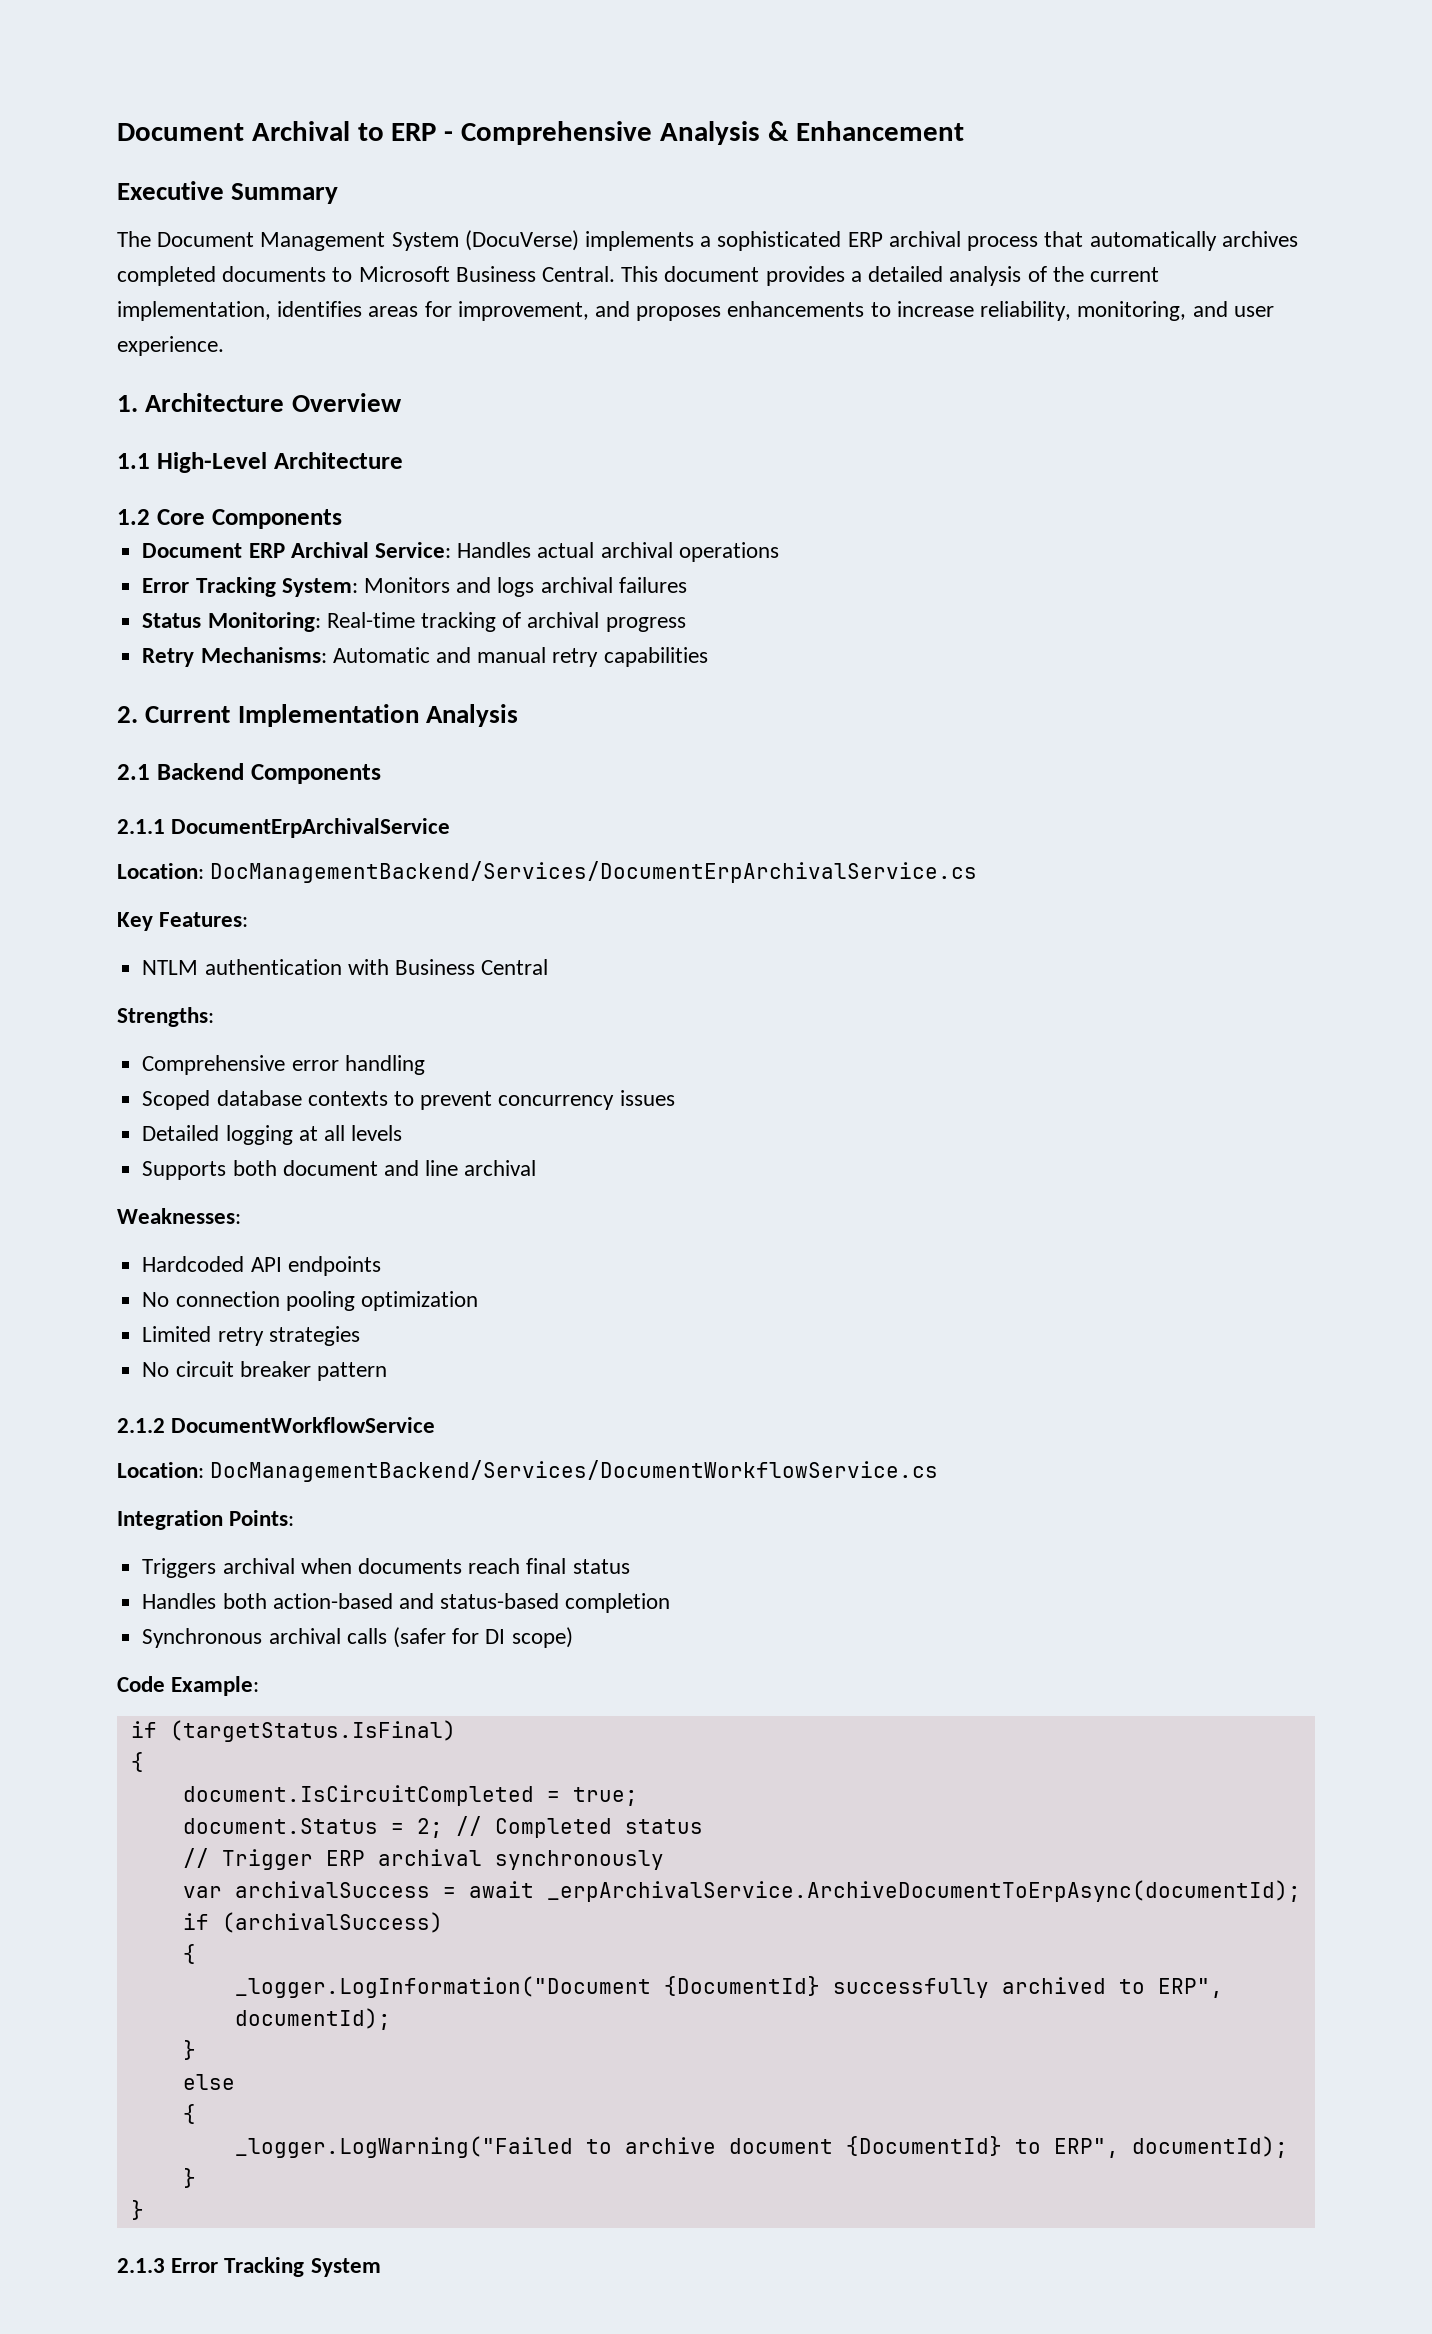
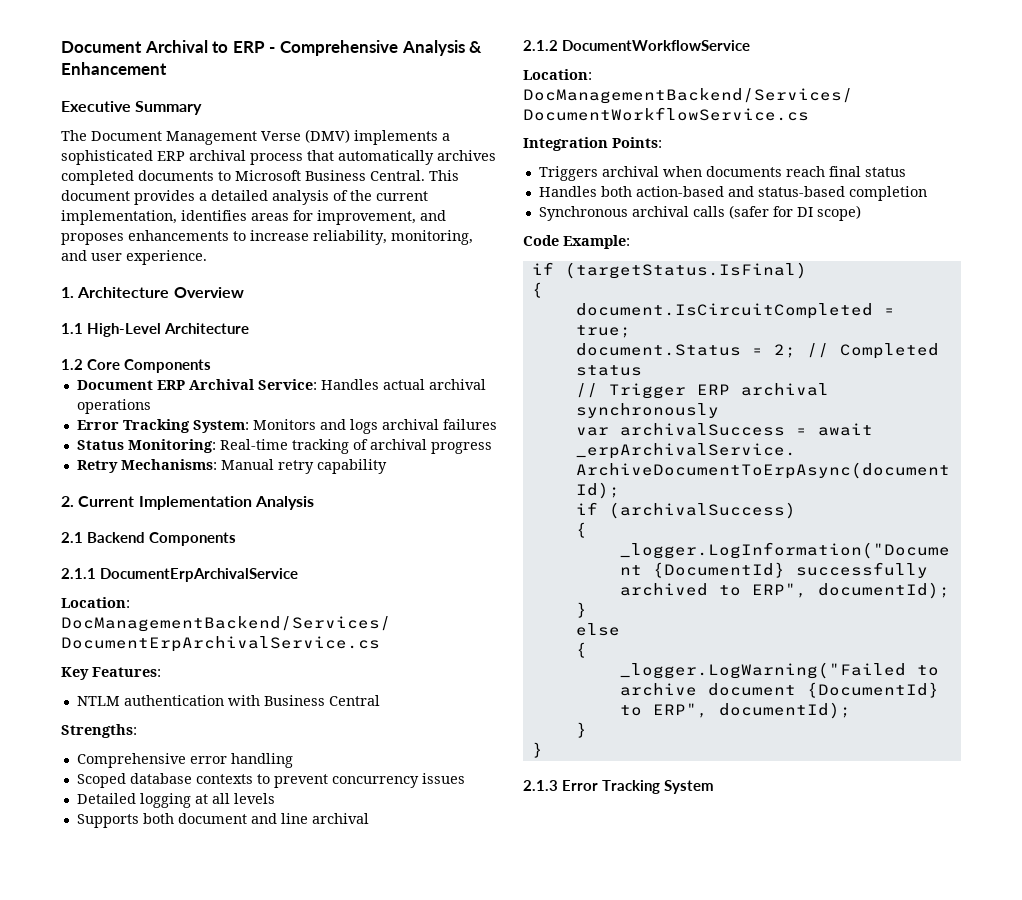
[391,230,579,251] System (DocuVerse) -> [261,129,350,143] Verse (DMV)
[332,647,708,667] Automatic and manual retry capabilities -> [220,459,387,474] Manual retry capability
[117,1208,241,1224] [142,1256,381,1276] [142,1291,478,1311] [142,1326,360,1346] [142,1361,387,1381] // Weaknesses: // Hardcoded API endpoints // No connection pooling optimization // Limited retry strategies // No circuit breaker pattern -> (369, 818) none

